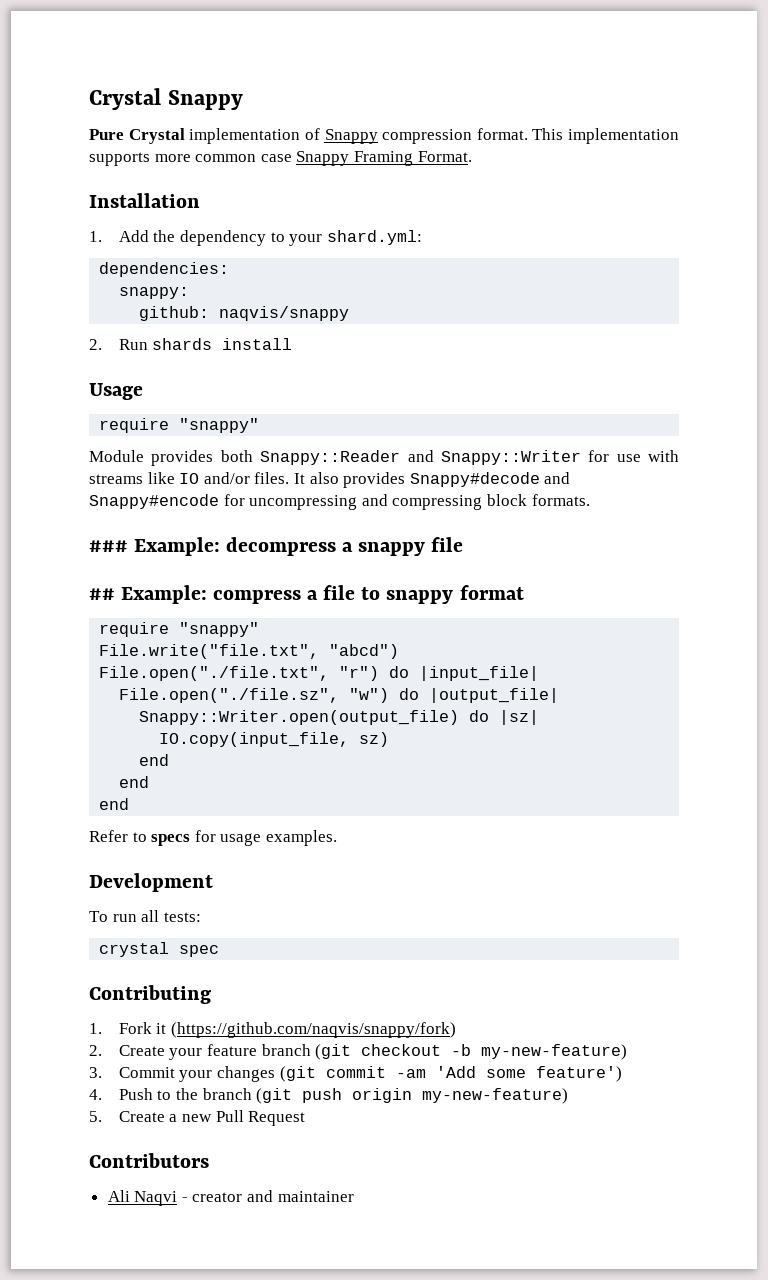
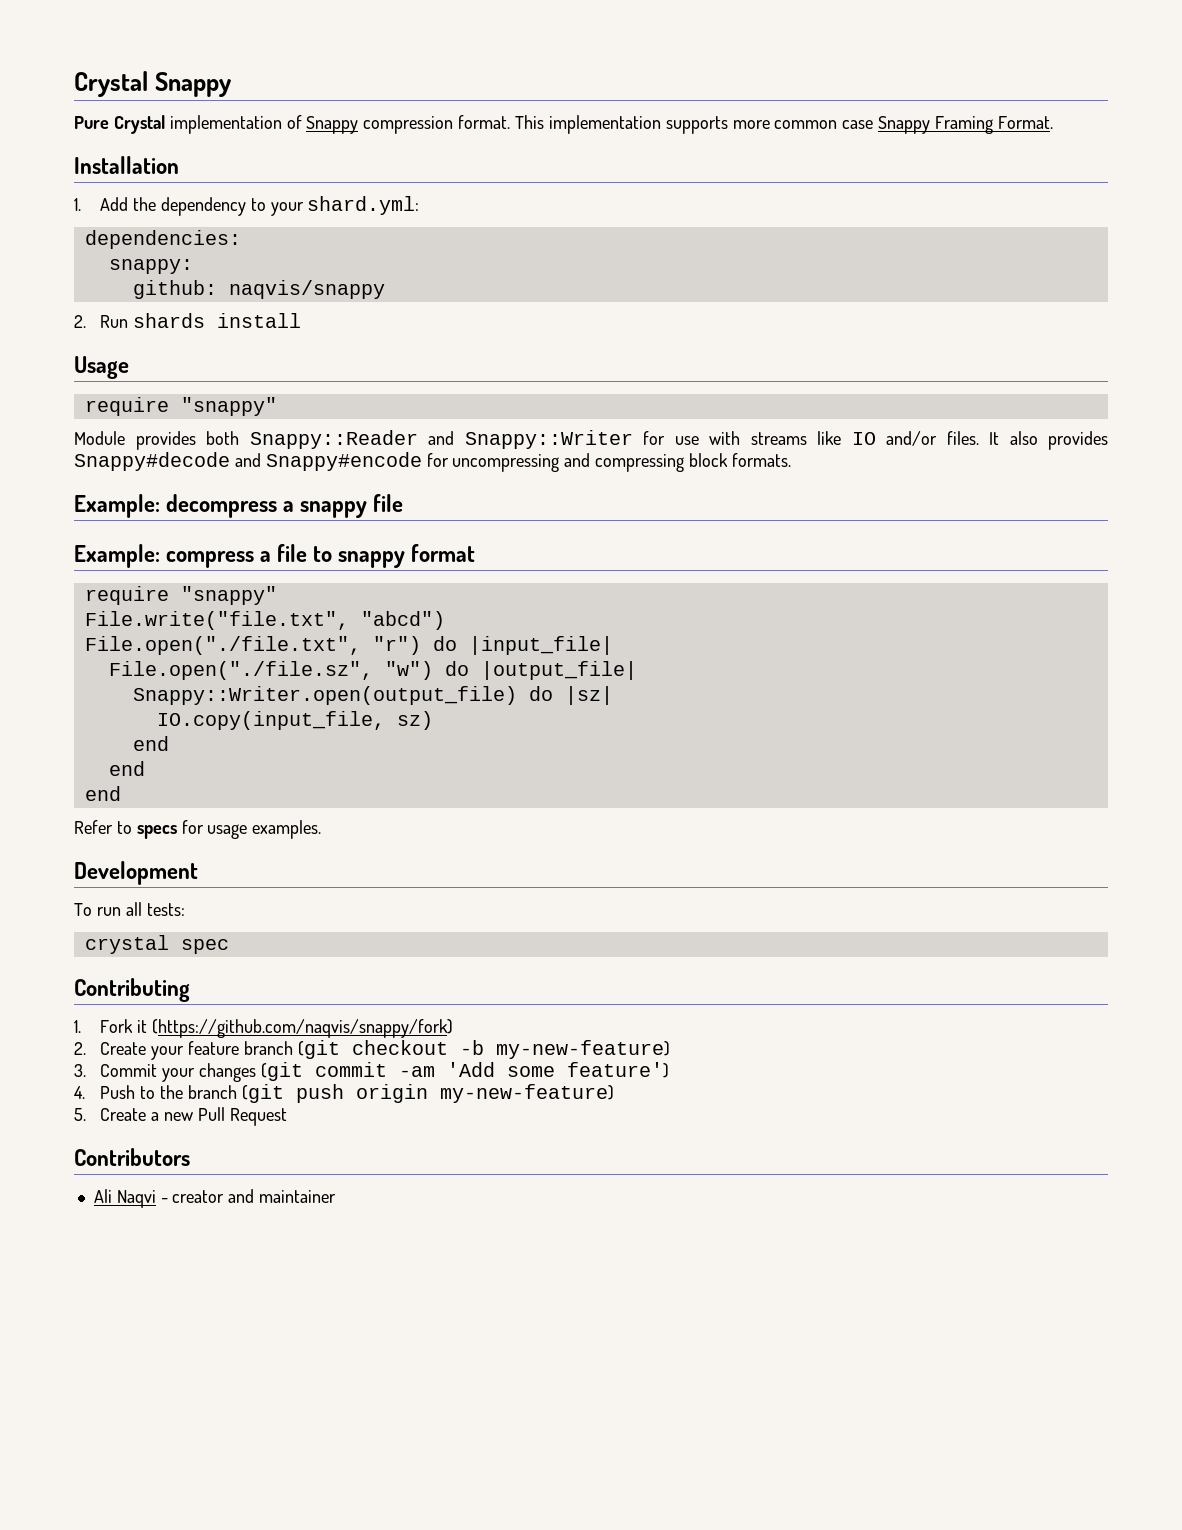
[89,540,128,552] ### -> (791, 460) none
[89,588,115,600] ## -> (404, 503) none

